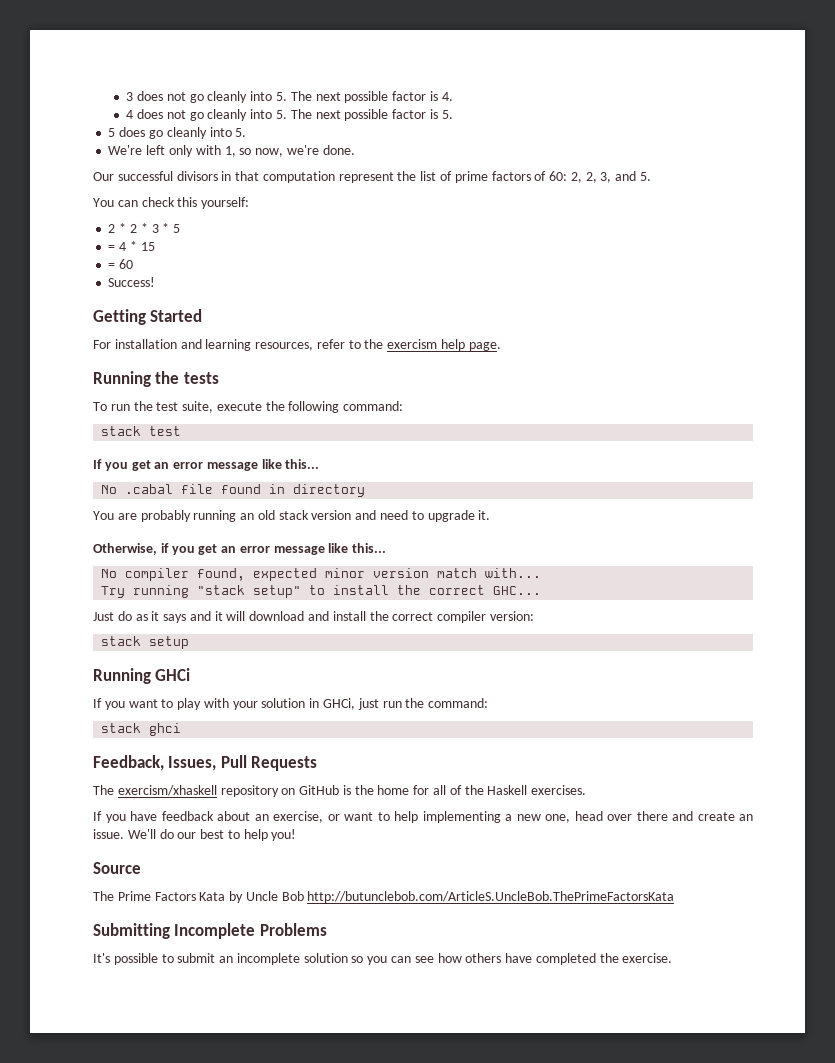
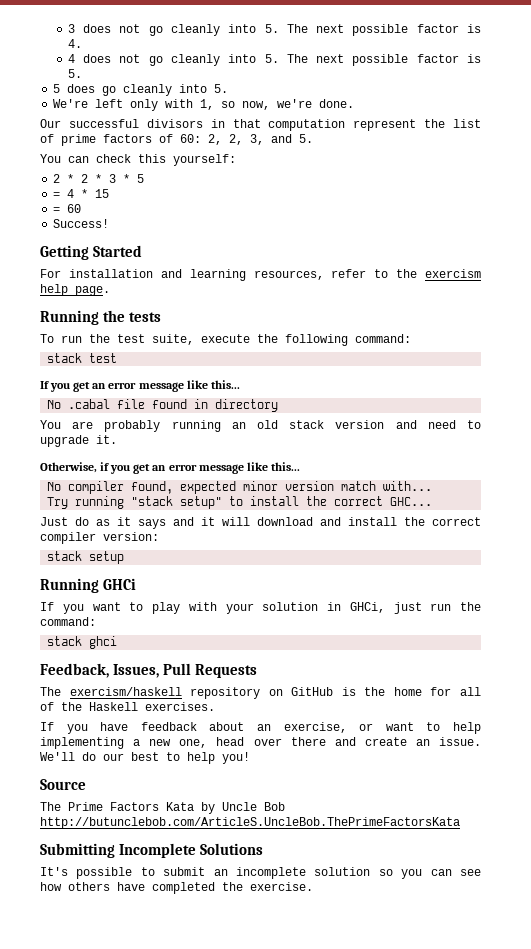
[117,785,217,796] exercism/xhaskell -> [69,687,182,696] exercism/haskell
[259,923,327,936] Problems -> [199,843,263,855] Solutions

